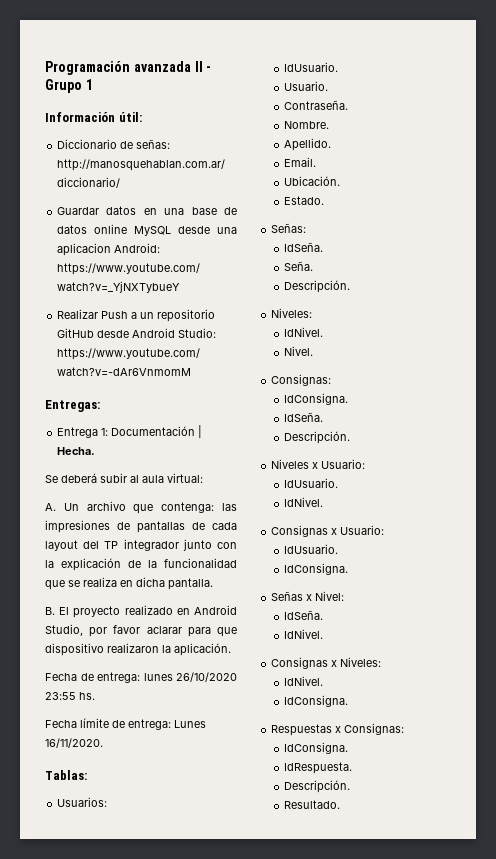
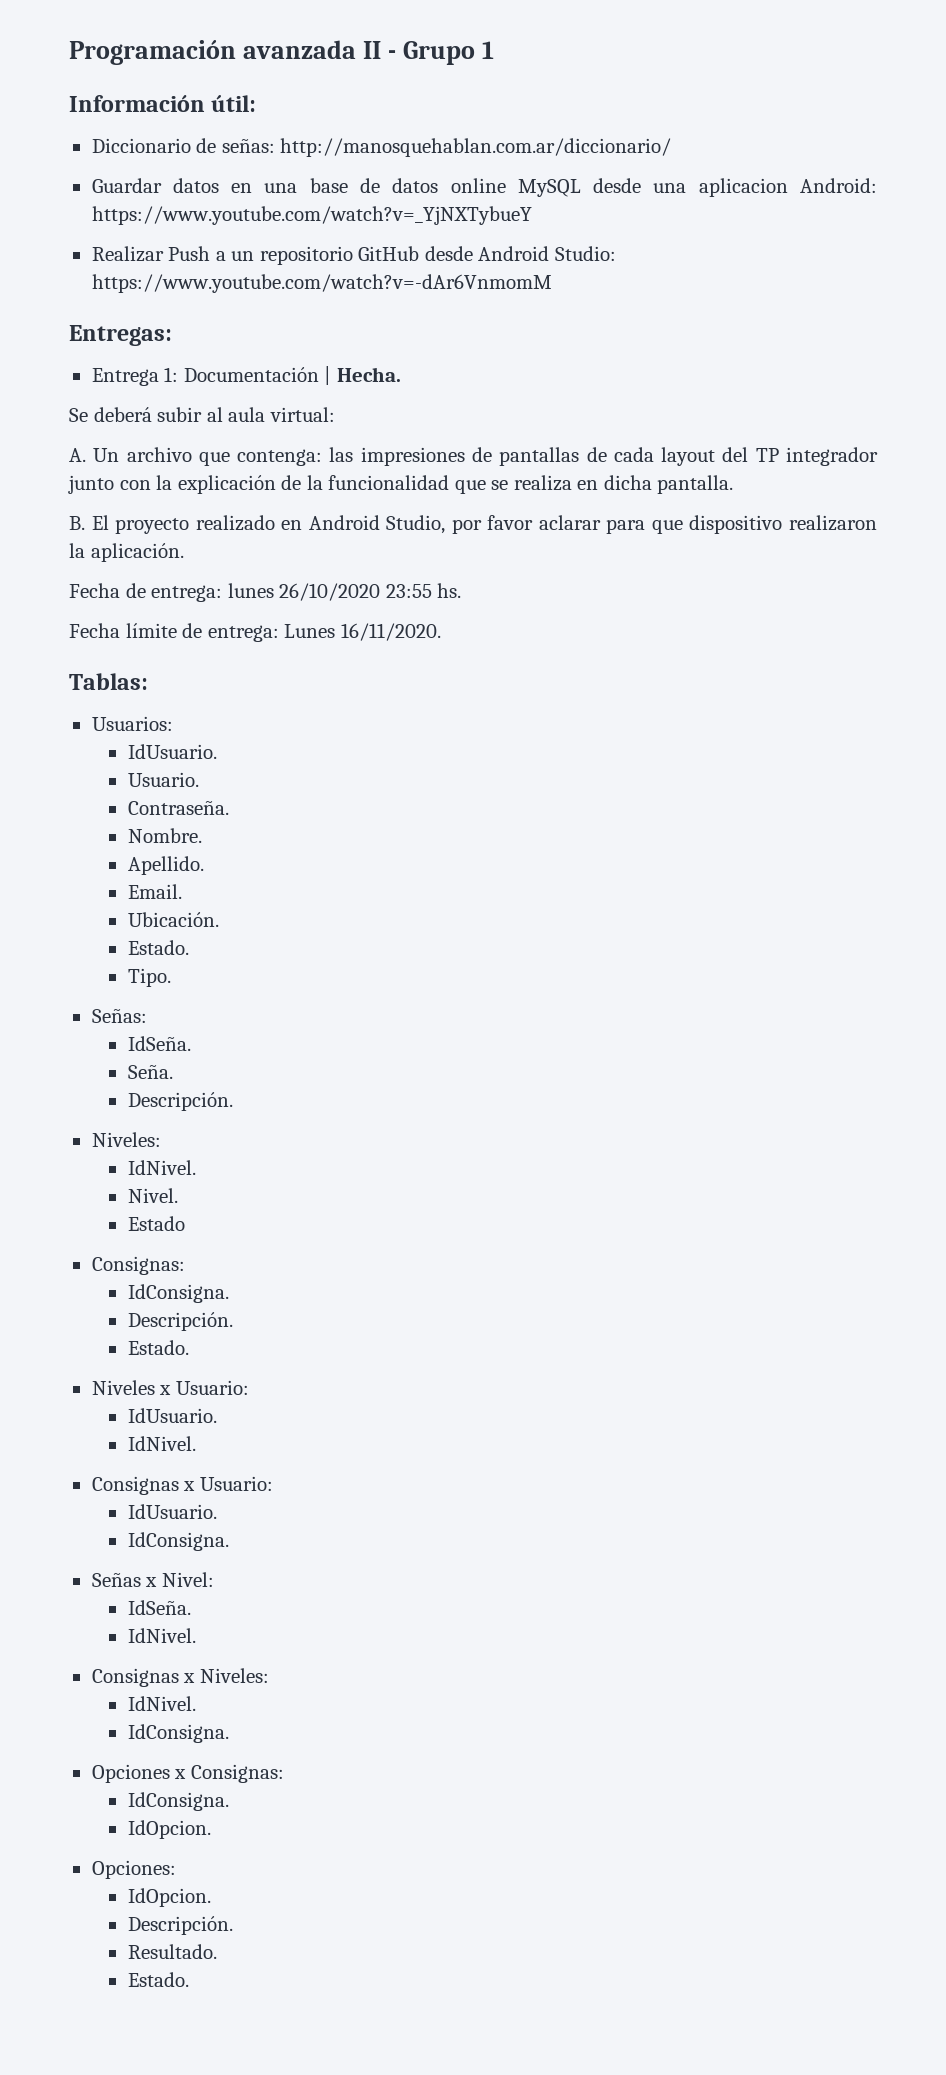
(324, 200) none -> [127,968,171,987] // Tipo.
[271,374,332,386] [283,393,348,405] [283,412,323,422] [283,431,350,444] // Consignas: // IdConsigna. // IdSeña. // Descripción. -> [127,1216,185,1231] [91,1256,185,1275] [127,1284,229,1303] [127,1312,233,1331] [127,1340,189,1355] // Estado // Consignas: // IdConsigna. // Descripción. // Estado.
[271,724,333,736] Respuestas -> [91,1764,170,1783] Opciones
[283,762,352,774] IdRespuesta. -> [127,1820,211,1839] [91,1860,176,1879] [127,1888,211,1907] IdOpcion. // Opciones: // IdOpcion.
(340, 804) none -> [127,1972,189,1987] // Estado.

